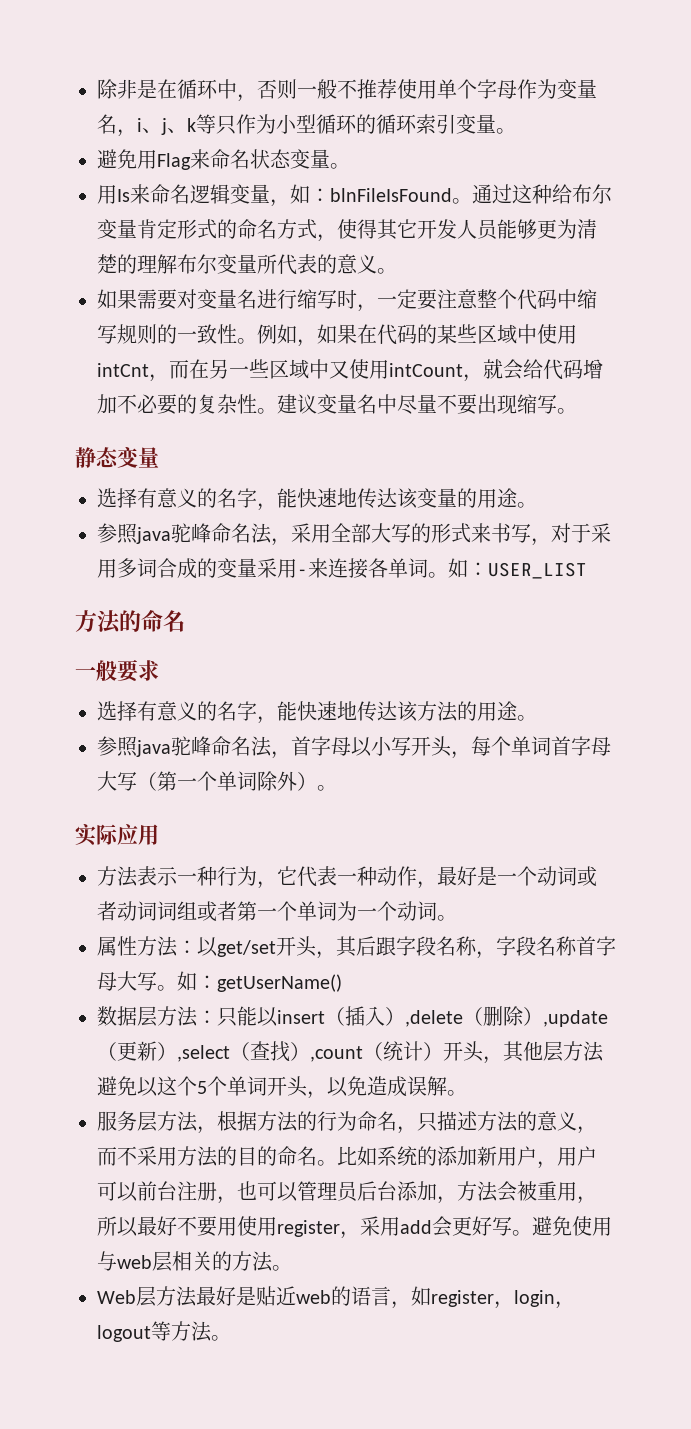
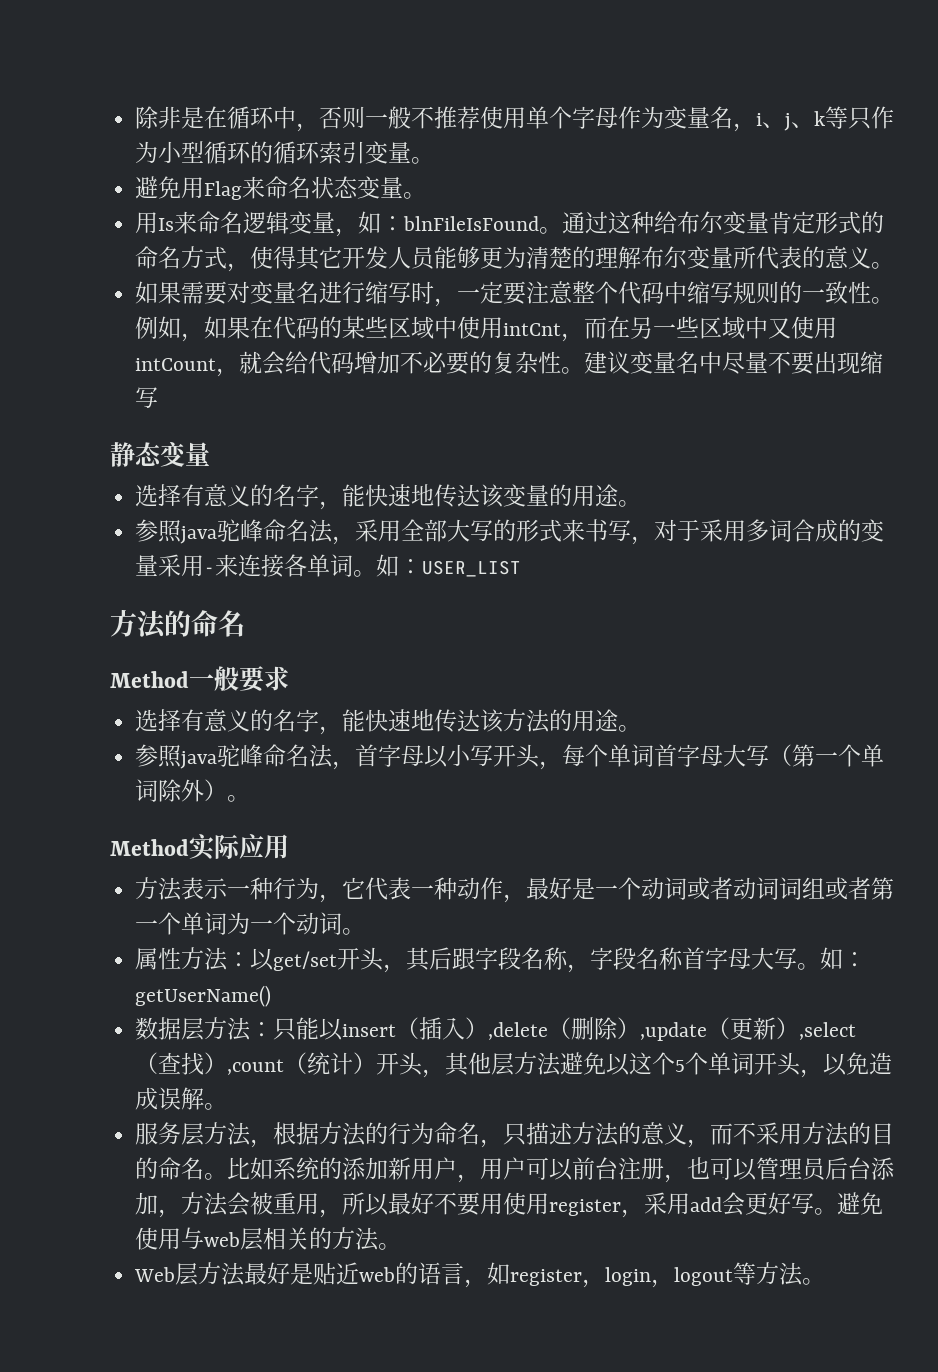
[557,408,577,414] 。 -> (159, 397) none
(185, 621) none -> [110,671,189,688] Method
(337, 788) none -> [110,839,189,856] Method

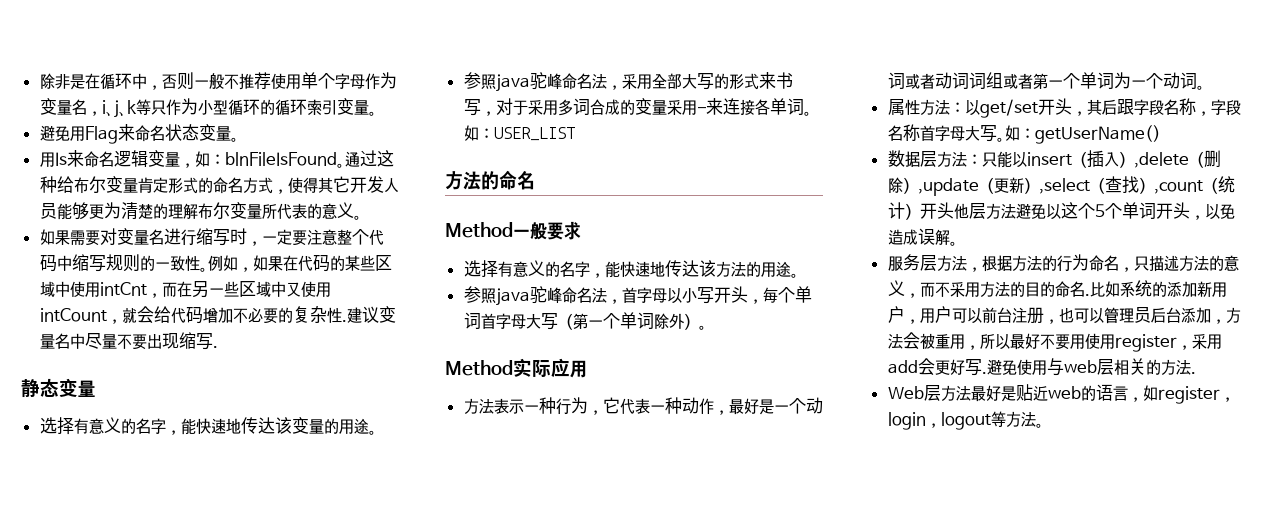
[561,367,585,374] 。 -> [341,320,347,322] .
(159, 397) none -> [212,346,218,348] .
[422,1052,470,1078] ，其 -> (954, 210) none
[204,1173,228,1180] 。 -> [1084,294,1090,296] .
[814,1208,838,1215] 。 -> [981,372,987,374] .
[378,1243,402,1250] 。 -> [1190,372,1196,374] .

